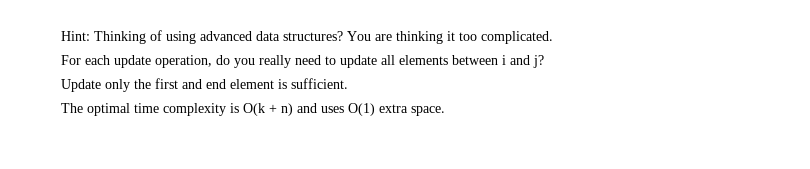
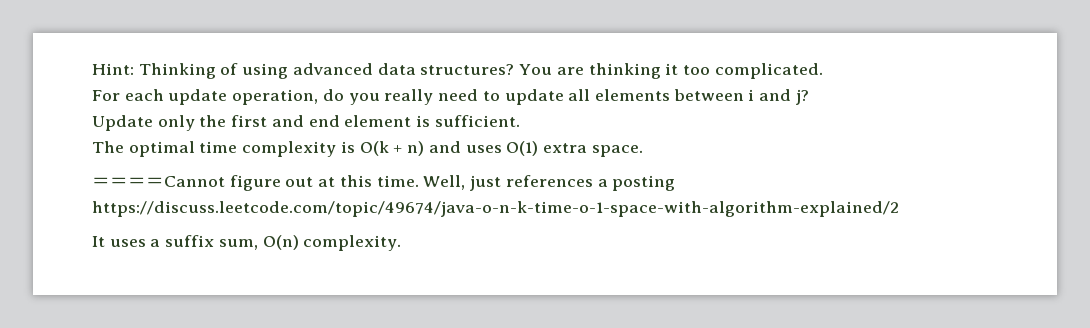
(445, 111) none -> [92,175,676,191] [92,201,899,217] [92,235,402,251] // ＝＝＝＝Cannot figure out at this time. Well, just references a posting https://discuss.leetcode.com/topic/49674/java-o-n-k-time-o-1-space-with-algorithm-explained/2 // It uses a suffix sum, O(n) complexity.

